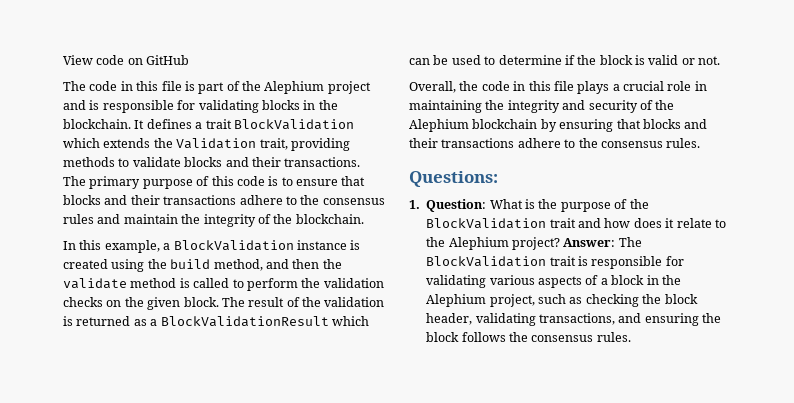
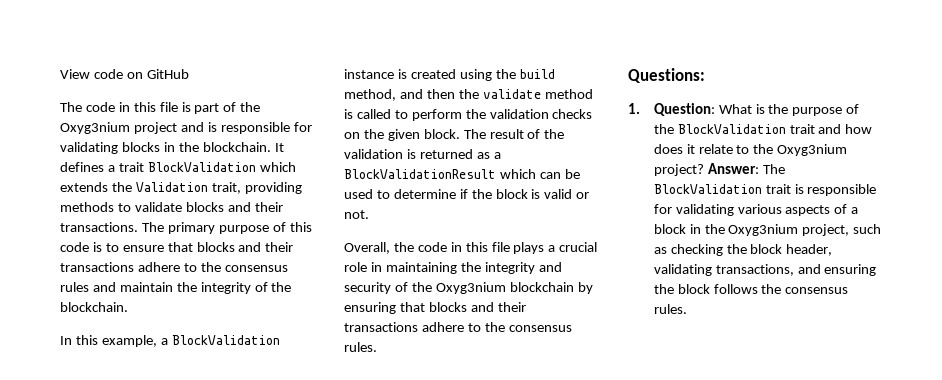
[264,81,325,94] Alephium -> [60,122,130,134] Oxyg3nium
[409,119,469,132] Alephium -> [435,282,506,294] Oxyg3nium
[448,237,509,250] Alephium -> [777,144,848,156] Oxyg3nium
[426,294,487,307] Alephium -> [728,224,799,236] Oxyg3nium

